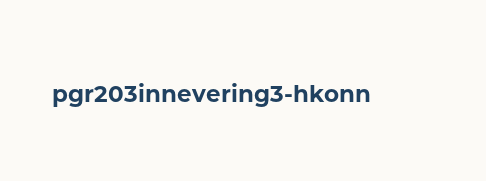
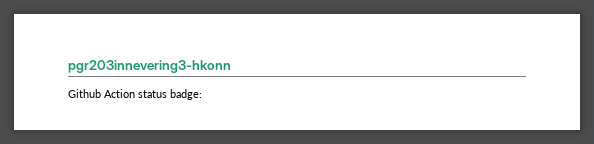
(371, 95) none -> [68,89,202,100] // Github Action status badge:

